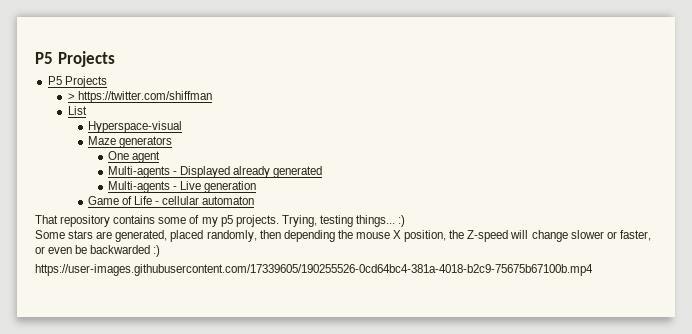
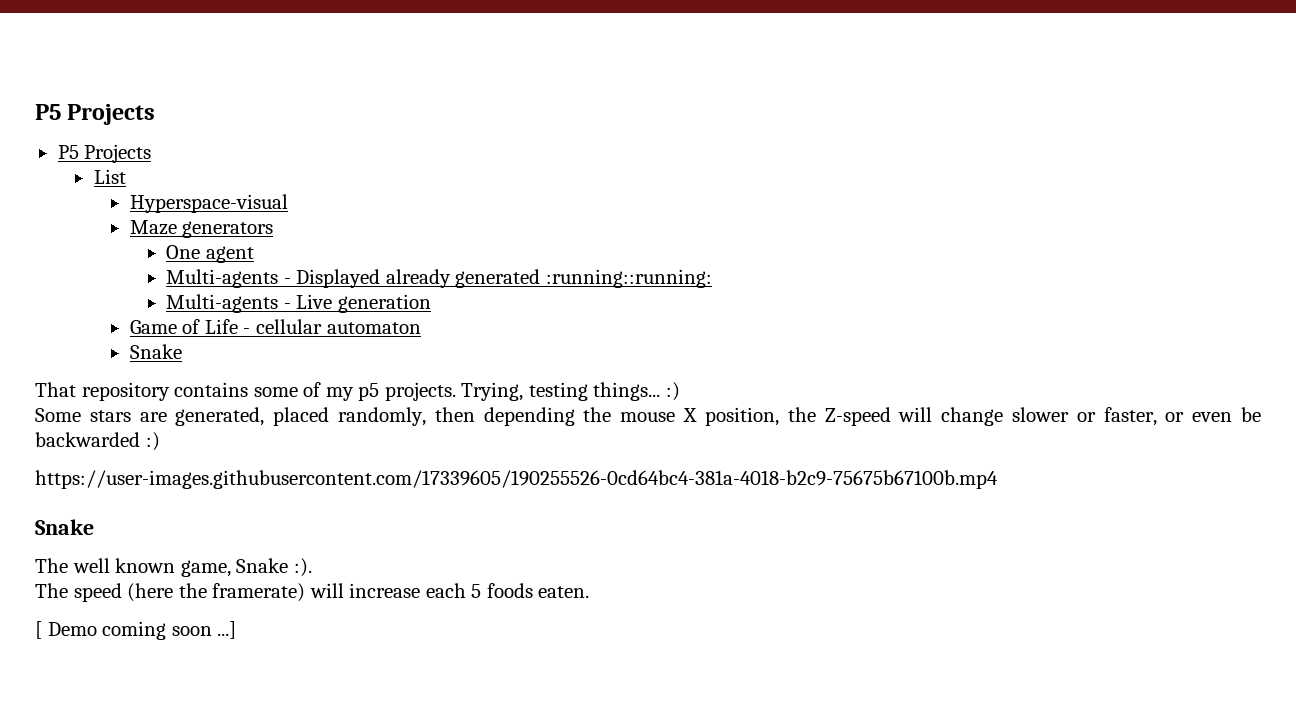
[67,91,212,103] // > https://twitter.com/shiffman -> (152, 153) none
(323, 172) none -> [545,269,712,288] :running::running:
(255, 200) none -> [129,344,182,359] // Snake
(593, 270) none -> [35,519,94,535] [35,558,312,577] [35,583,590,602] [35,621,237,640] // Snake // The well known game, Snake :). // The speed (here the framerate) will increase each 5 foods eaten. // [ Demo coming soon ...]

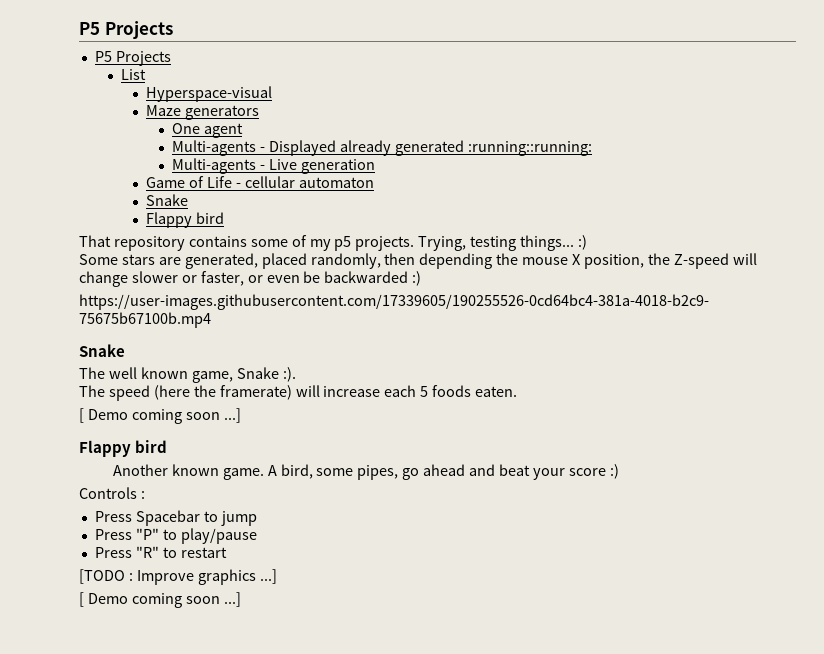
(182, 351) none -> [146,212,225,228] // Flappy bird
(237, 630) none -> [79,440,168,457] [112,464,619,480] [79,487,145,499] [94,510,257,526] [94,528,257,544] [94,546,227,558] [79,569,277,585] [79,592,241,608] // Flappy bird // Another known game. A bird, some pipes, go ahead and beat your score :) // Controls : // Press Spacebar to jump // Press "P" to play/pause // Press "R" to restart // [TODO : Improve graphics ...] // [ Demo coming soon ...]

